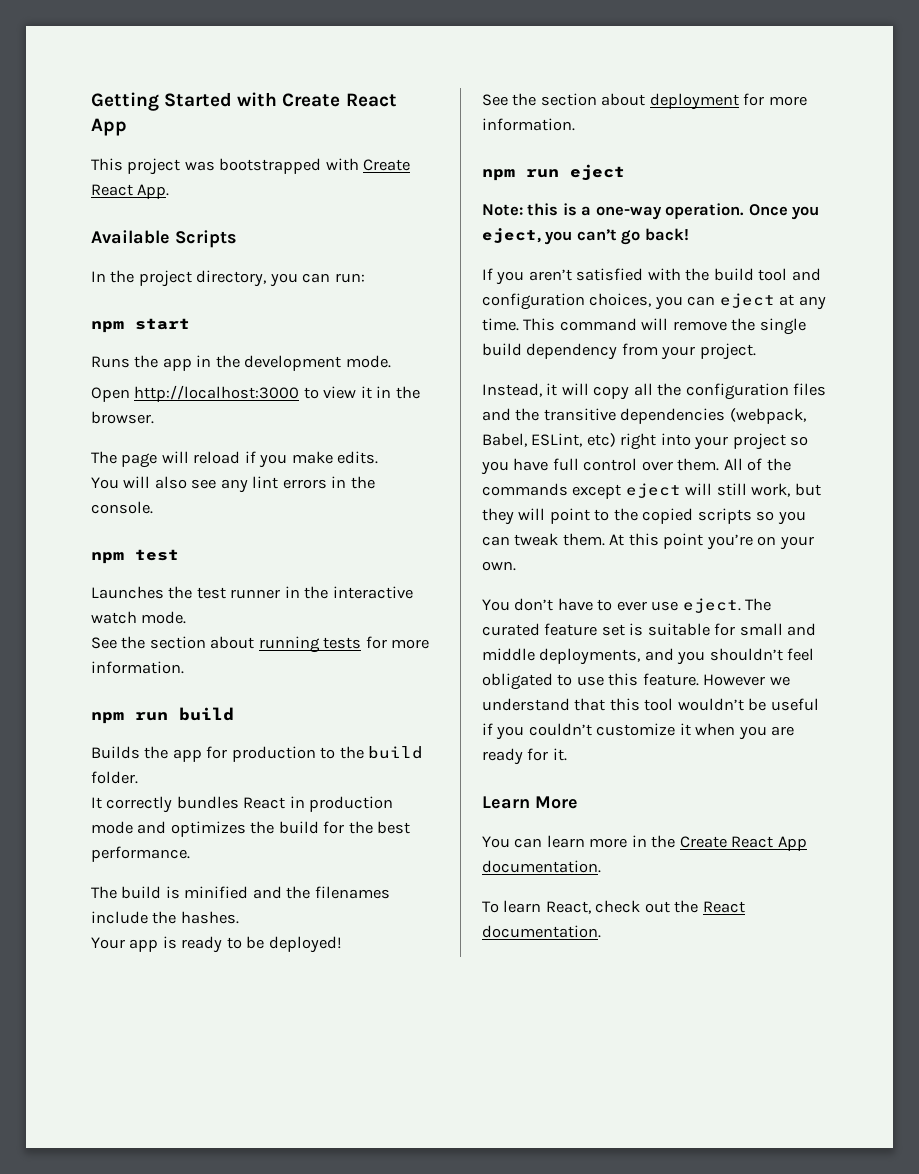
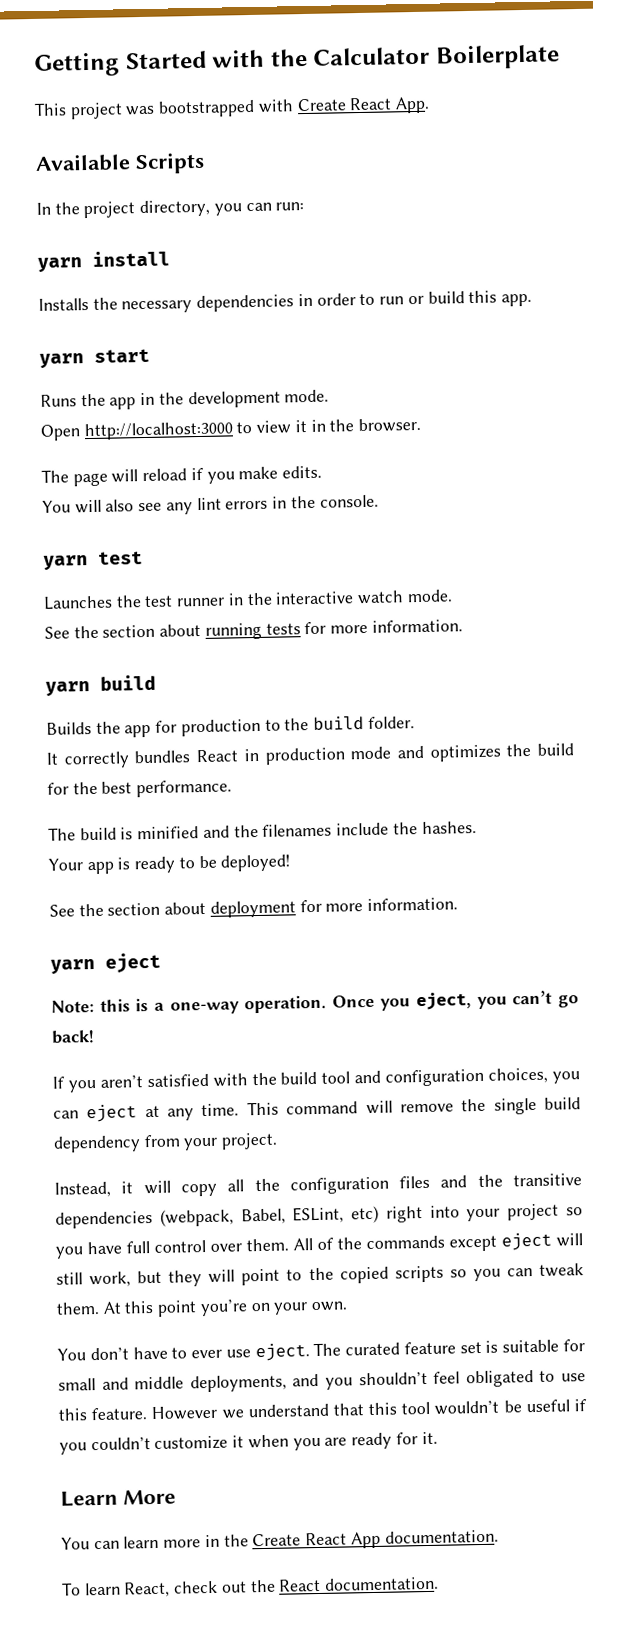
[282,93,397,107] [91,118,127,136] Create React App -> [269,44,561,70] the Calculator Boilerplate
[91,321,124,333] npm -> [37,250,170,272] [38,290,532,314] [39,353,84,368] yarn install // Installs the necessary dependencies in order to run or build this app. // yarn
[91,552,124,564] npm -> [43,555,88,570] yarn
[91,712,168,724] npm run -> [45,681,90,696] yarn
[482,169,559,181] npm run -> [50,958,95,974] yarn

